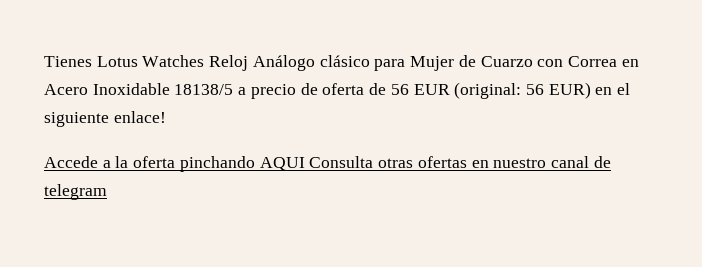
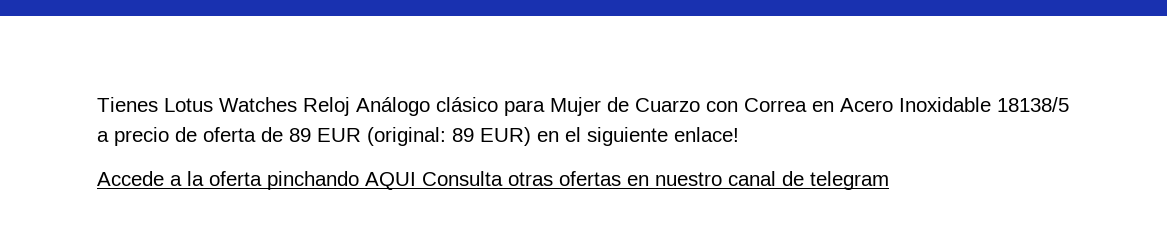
[390,84,409,95] 56 -> [289,128,311,142] 89
[525,84,544,95] 56 -> [452,128,474,142] 89

